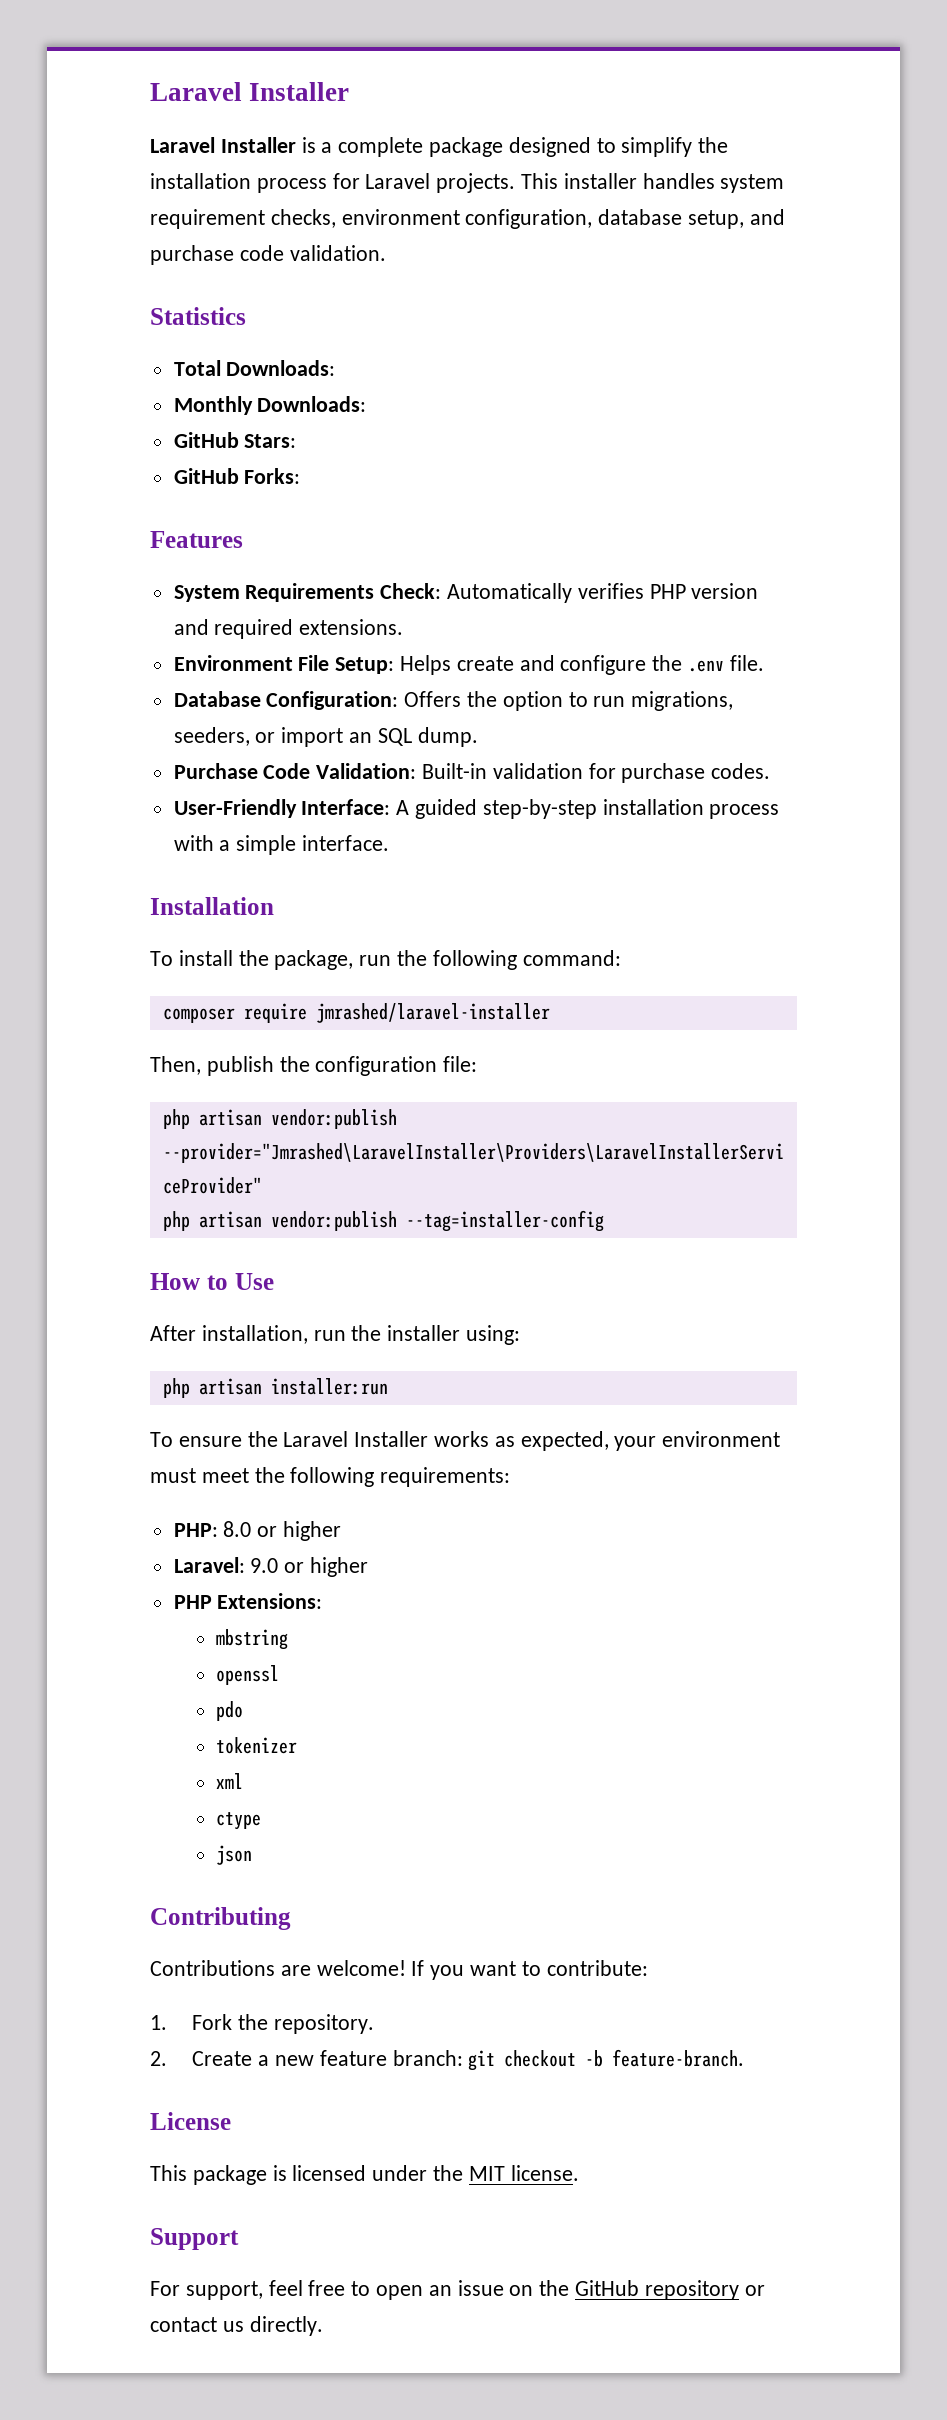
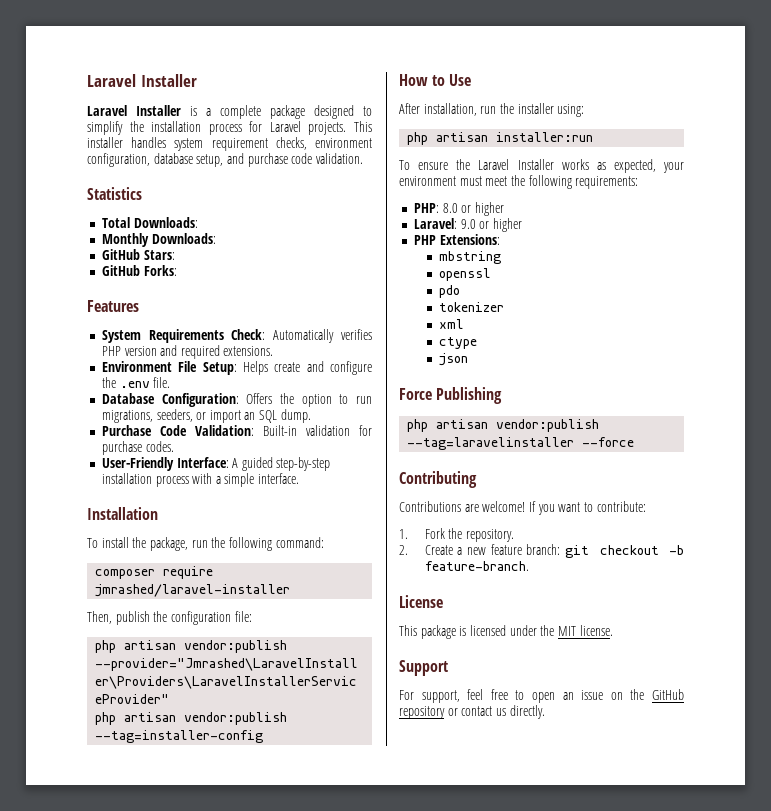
(252, 1855) none -> [399,387,503,404] [407,419,600,432] [407,437,635,450] // Force Publishing // php artisan vendor:publish --tag=laravelinstaller --force

